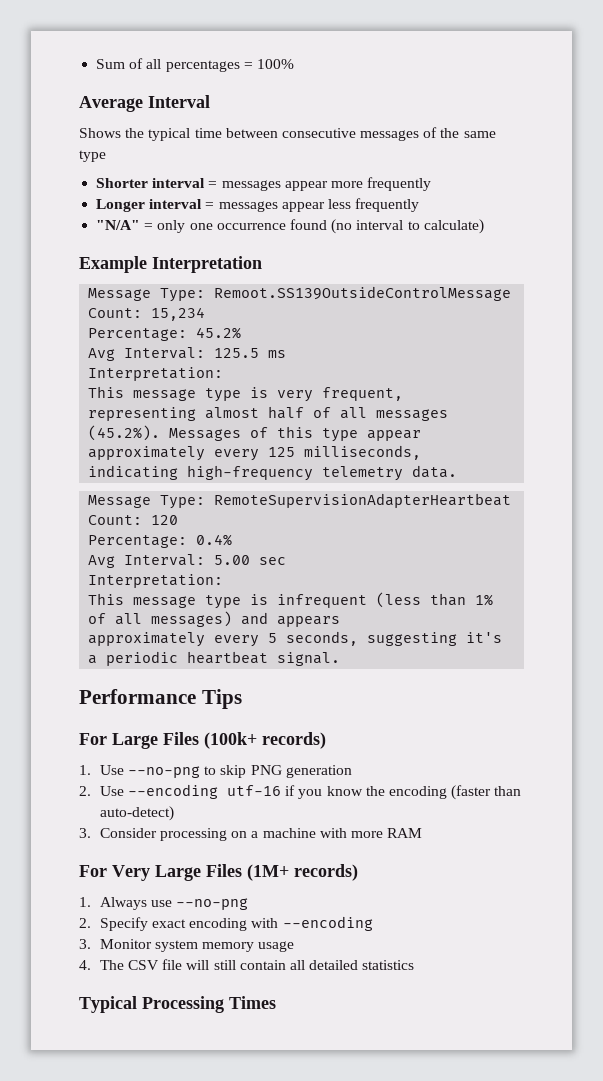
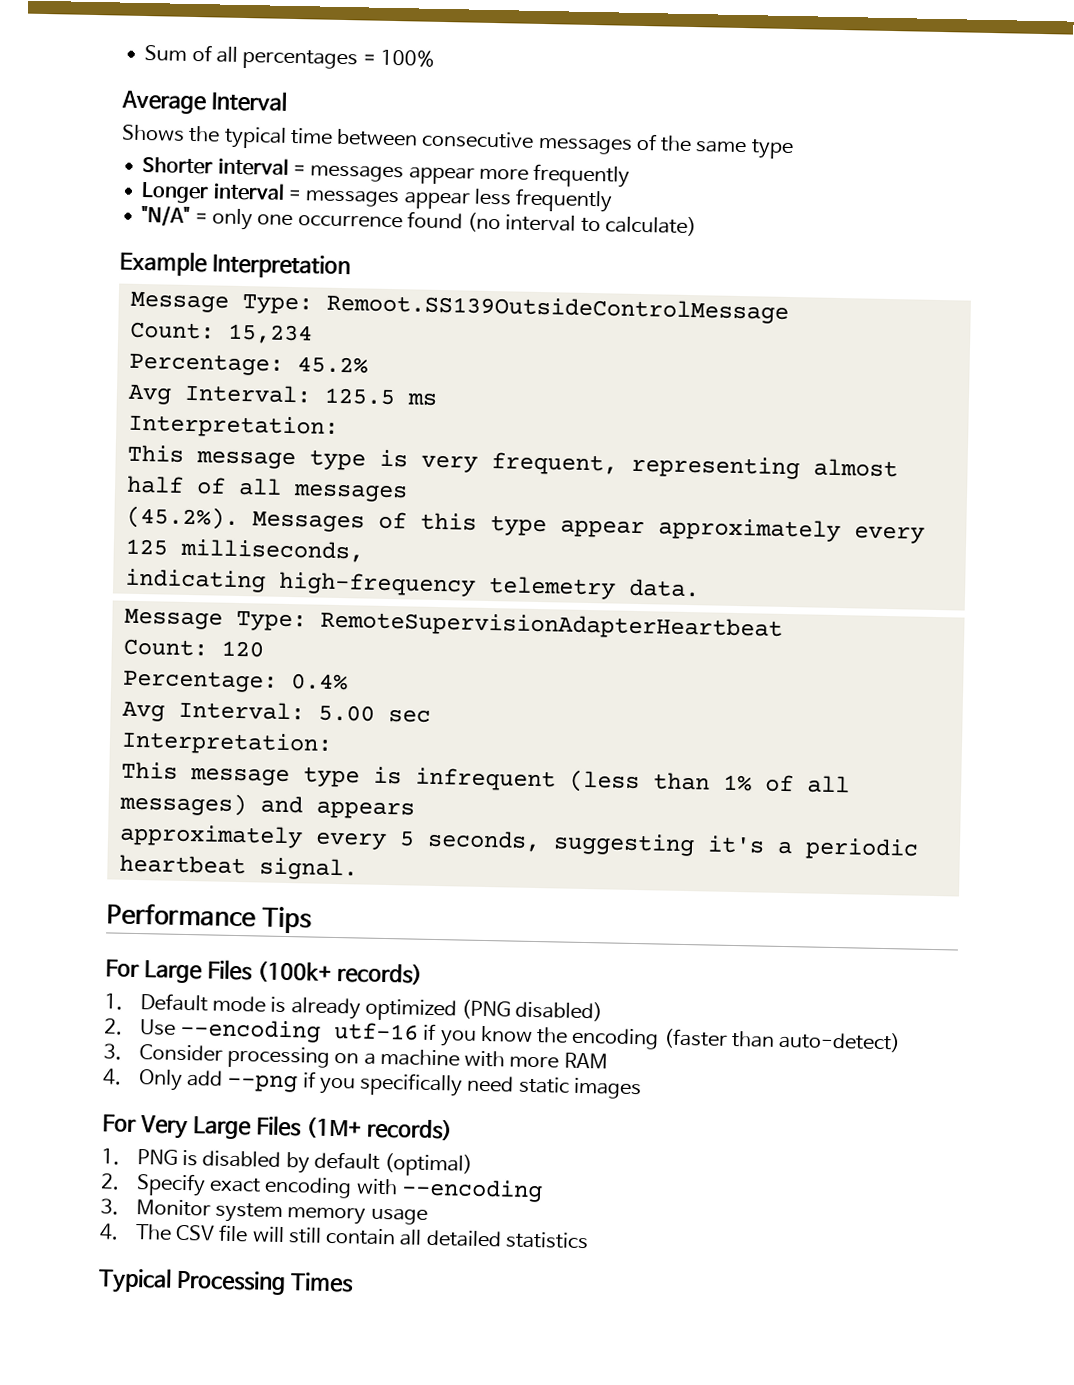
[99,765,352,778] Use --no-png to skip PNG generation -> [139,993,604,1022] Default mode is already optimized (PNG disabled)
(423, 833) none -> [103,1068,642,1100] // 4. Only add --png if you specifically need static images
[99,897,249,910] Always use --no-png -> [136,1149,474,1177] PNG is disabled by default (optimal)

